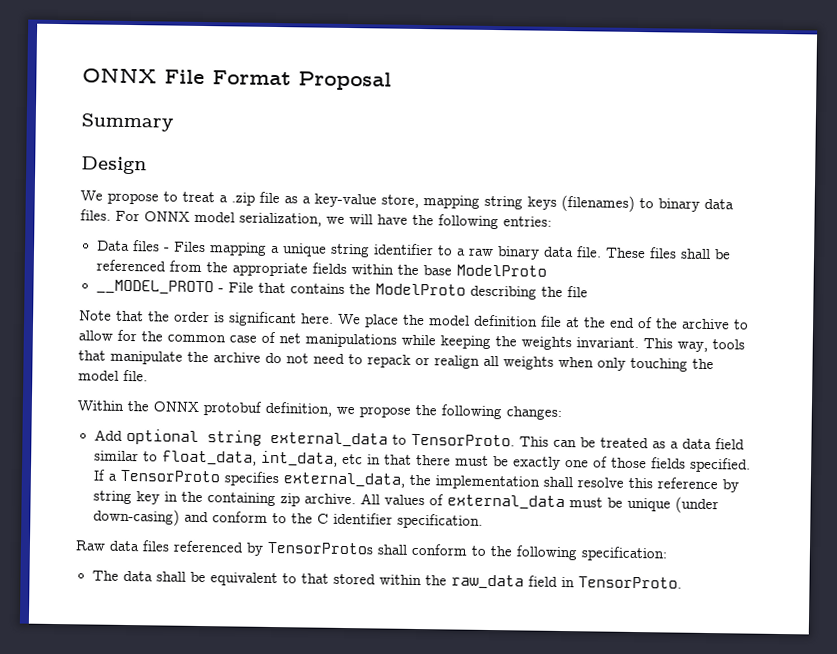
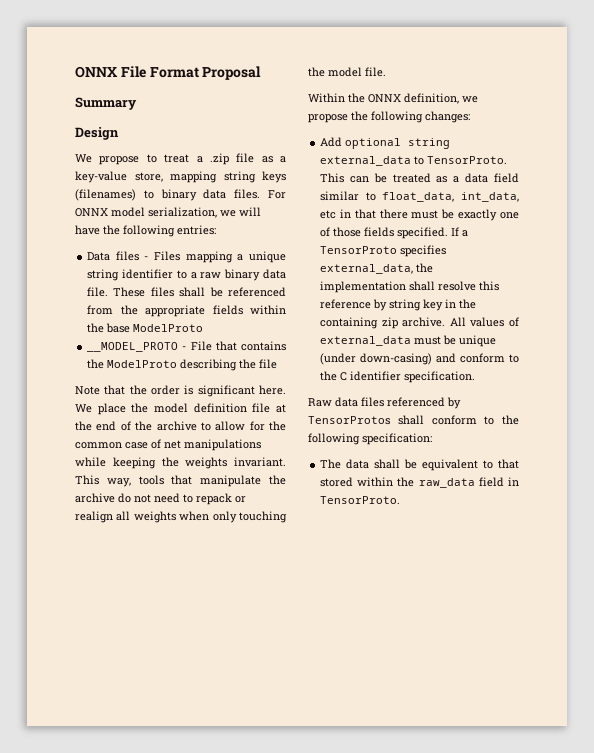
[203,401,262,416] protobuf -> (401, 98) none

